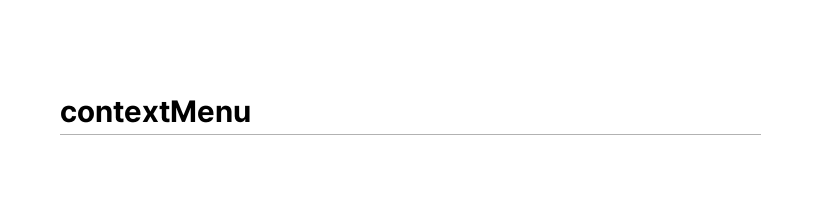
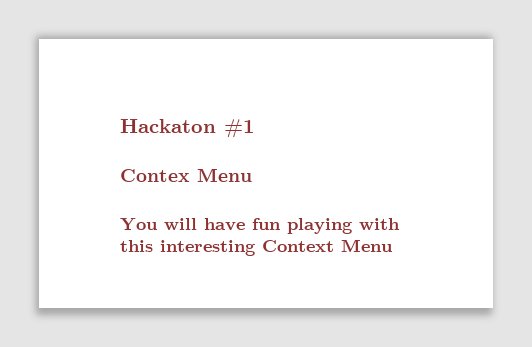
[60,100,251,123] contextMenu -> [120,119,255,138] [120,168,252,182] [120,218,400,234] [120,239,393,256] Hackaton #1 // Contex Menu // You will have fun playing with this interesting Context Menu

